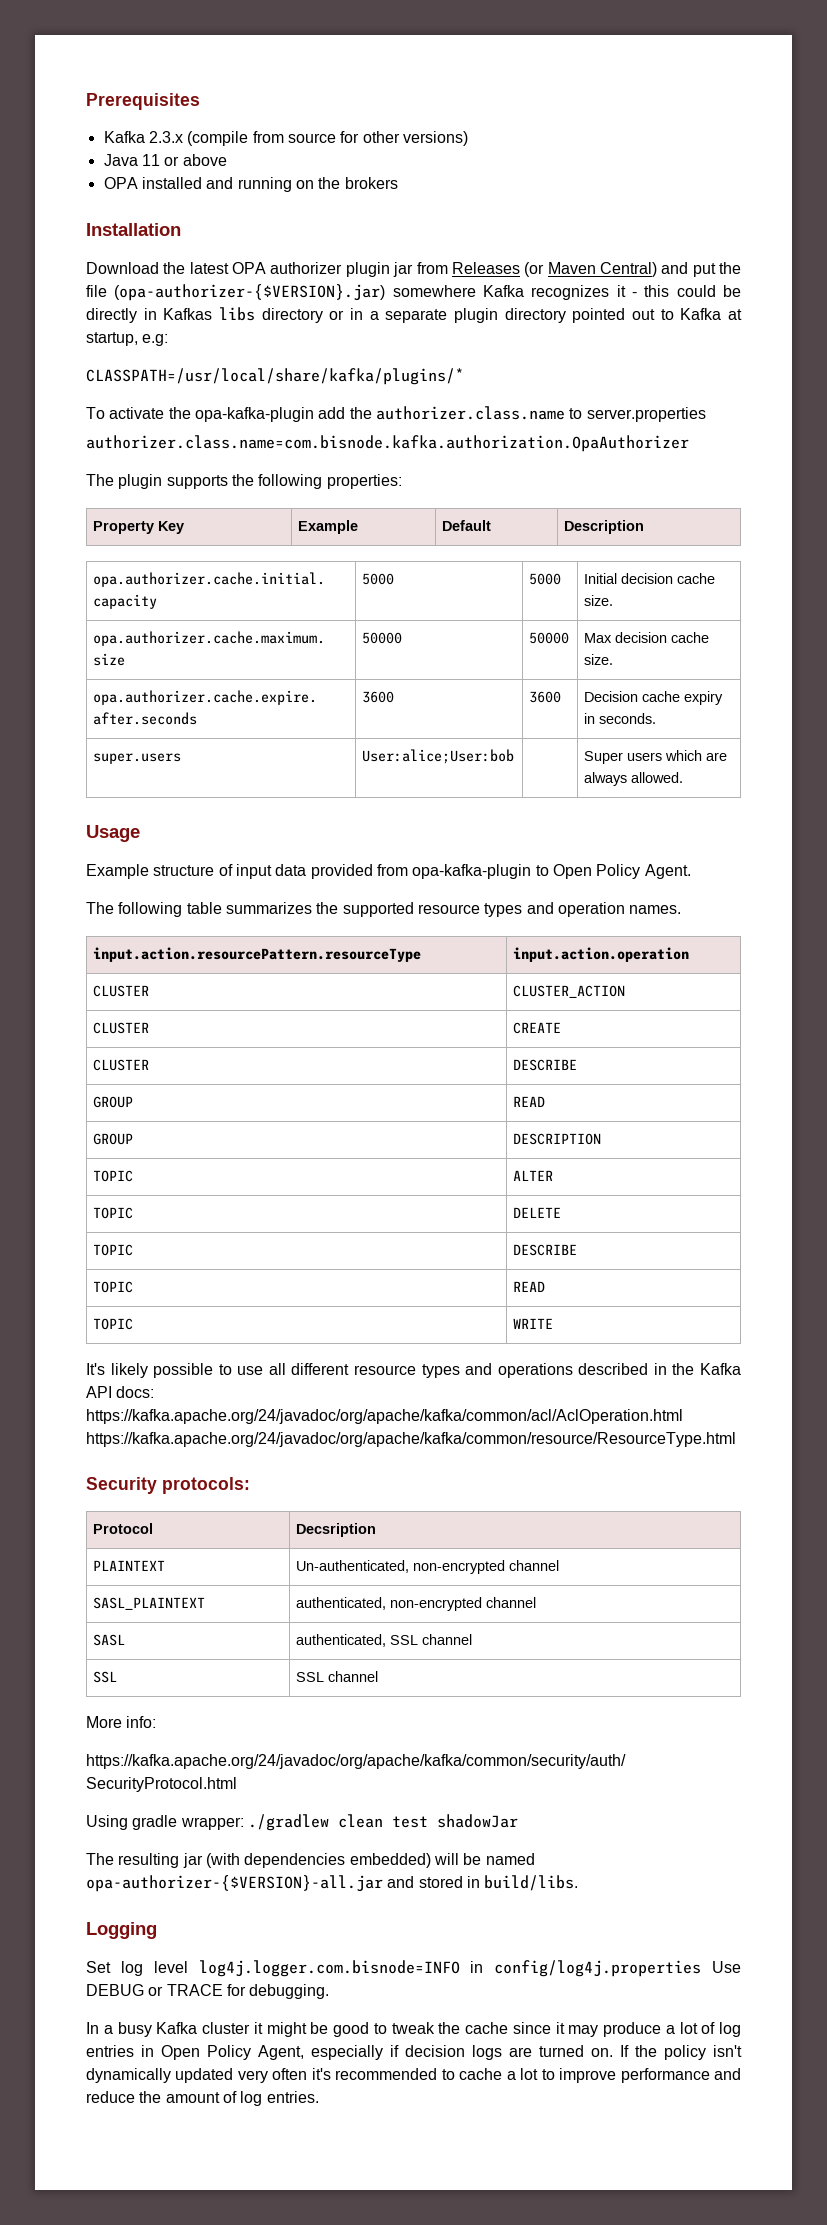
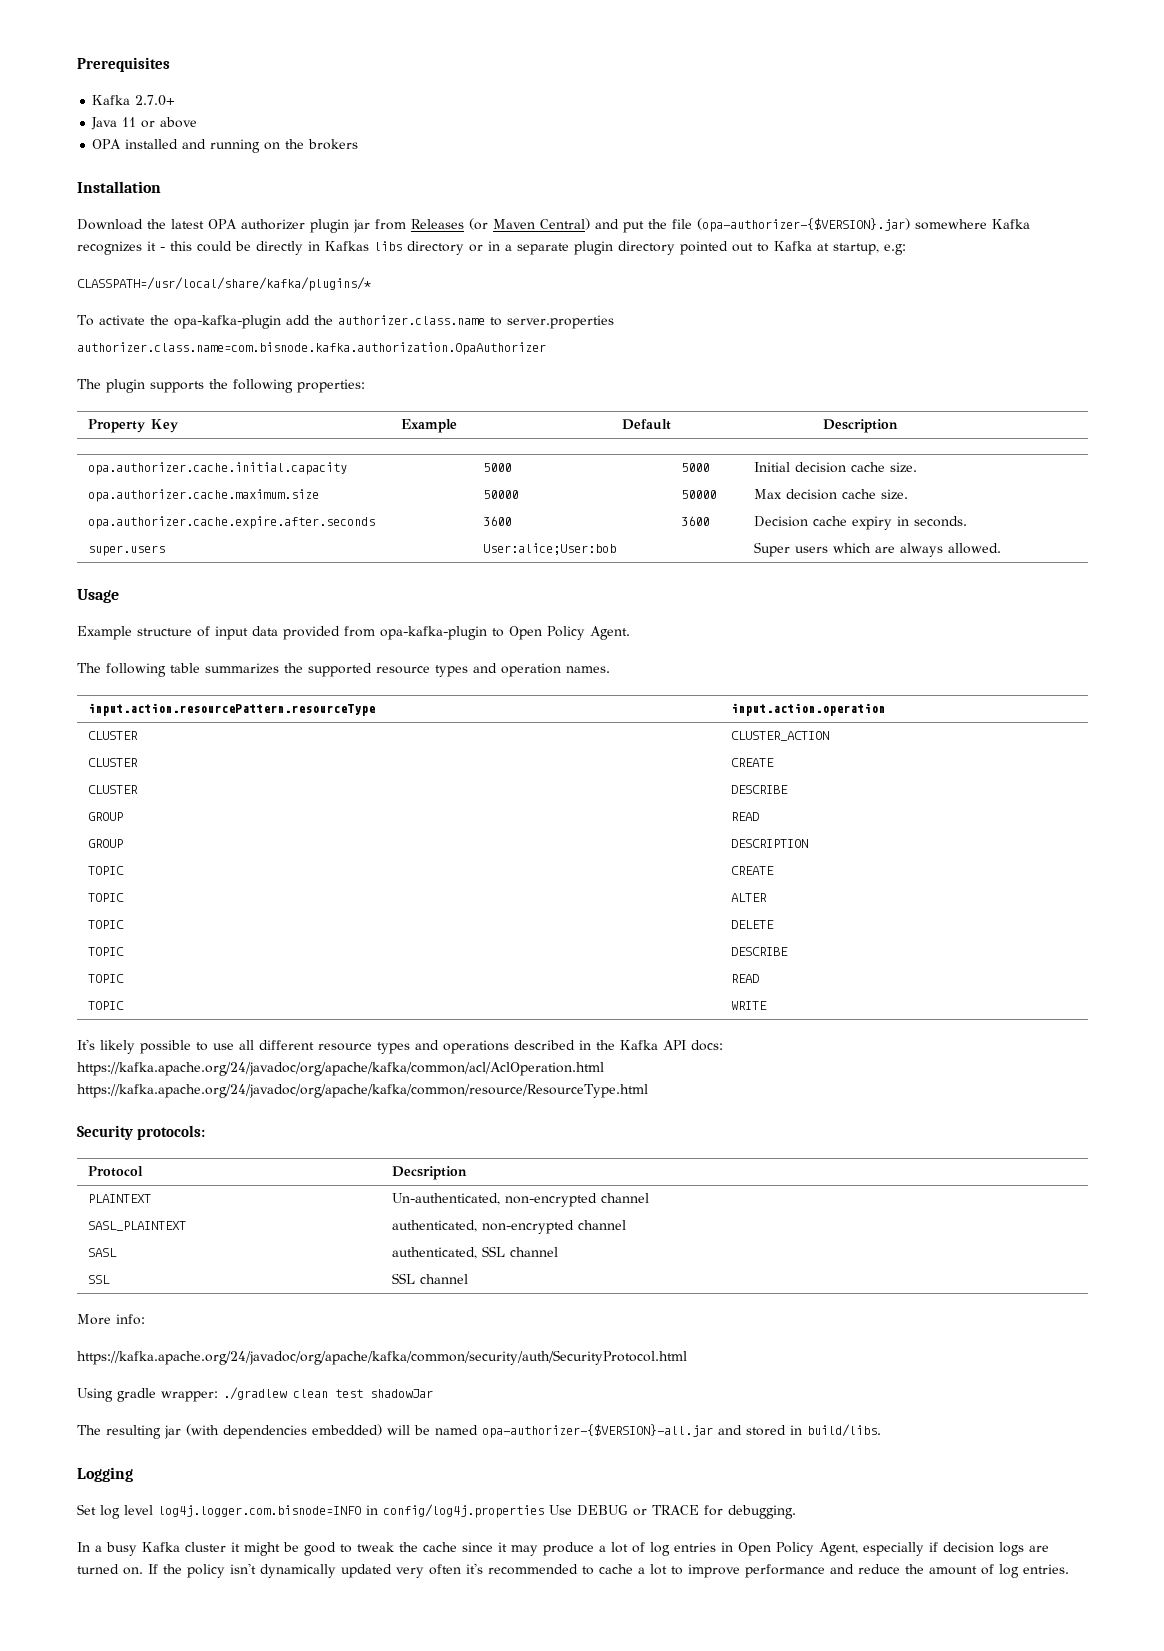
[148,131,468,146] 2.3.x (compile from source for other versions) -> [135,95,176,106] 2.7.0+
(601, 1139) none -> [87,866,124,875] [730,866,774,875] // TOPIC | CREATE

